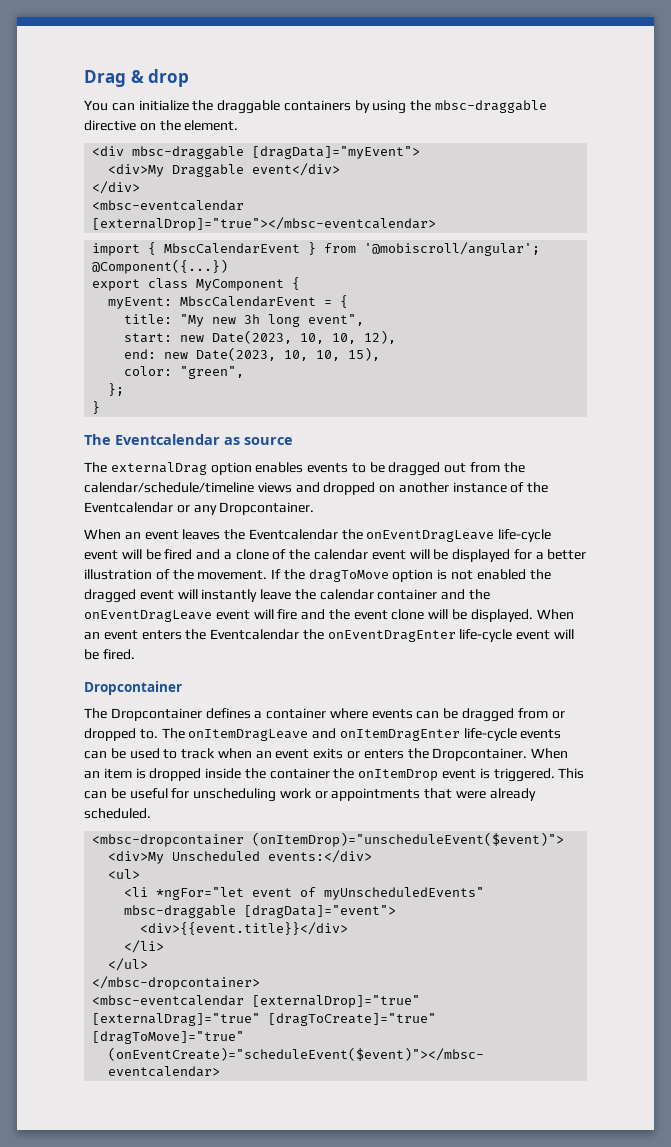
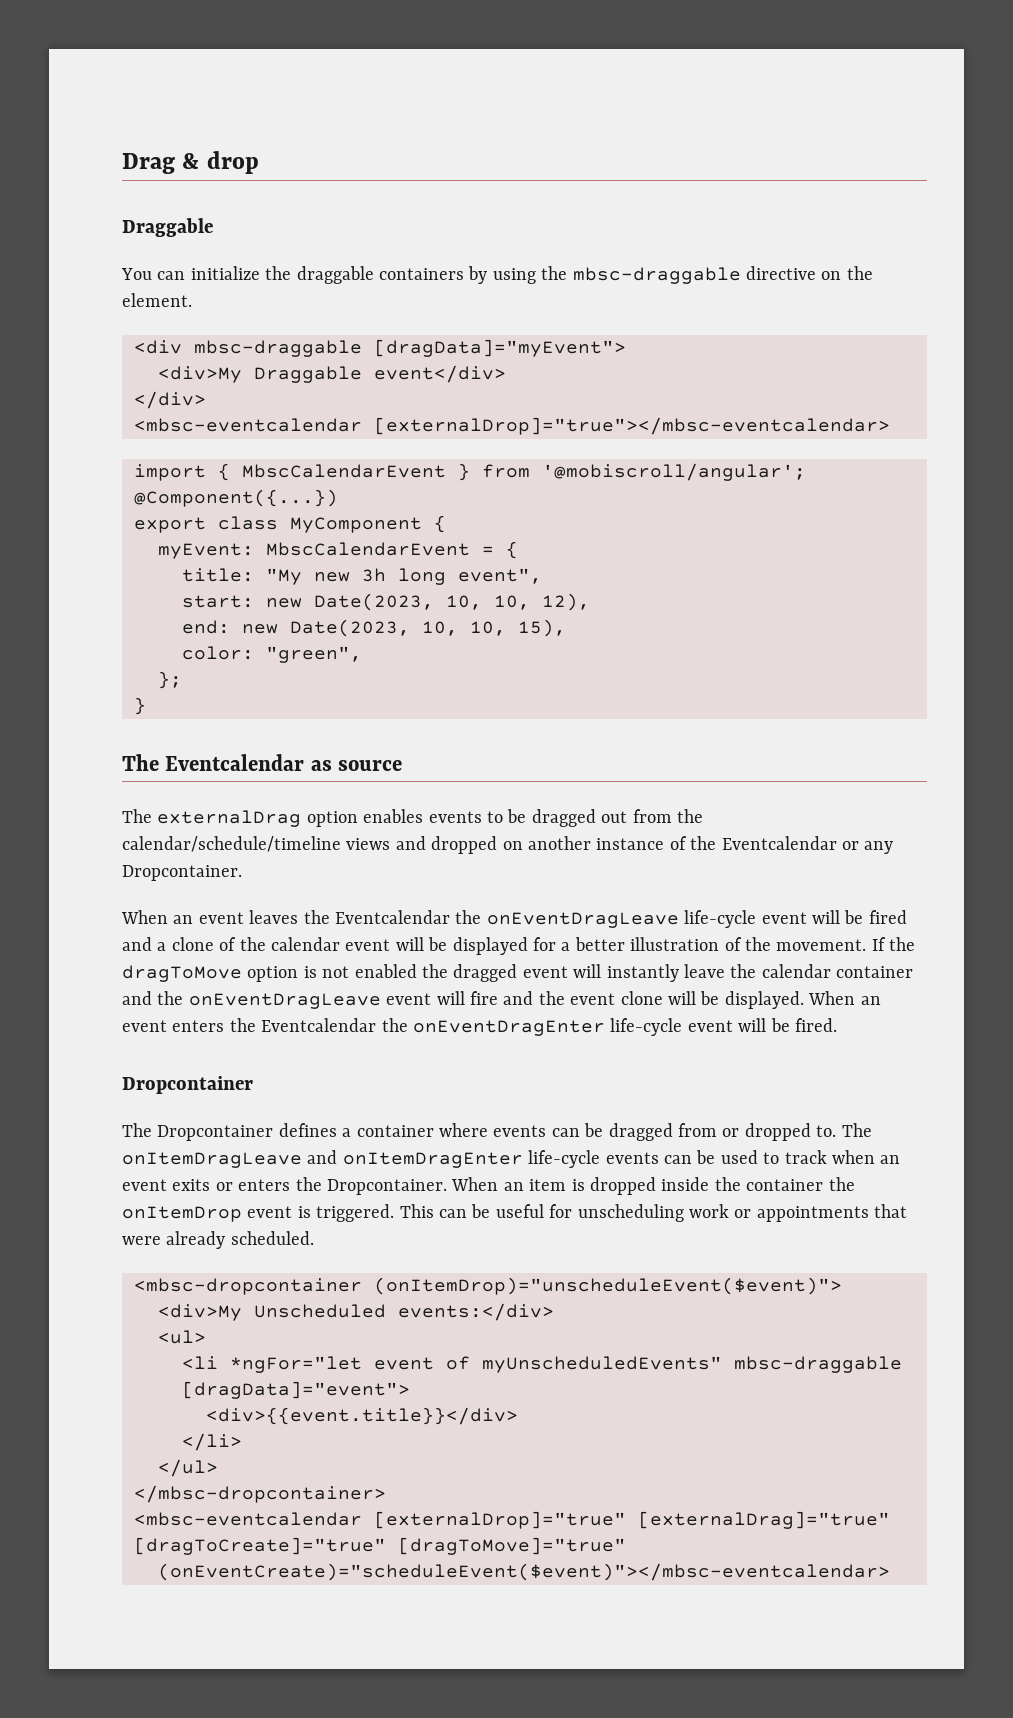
(190, 78) none -> [122,218,213,237] // Draggable

